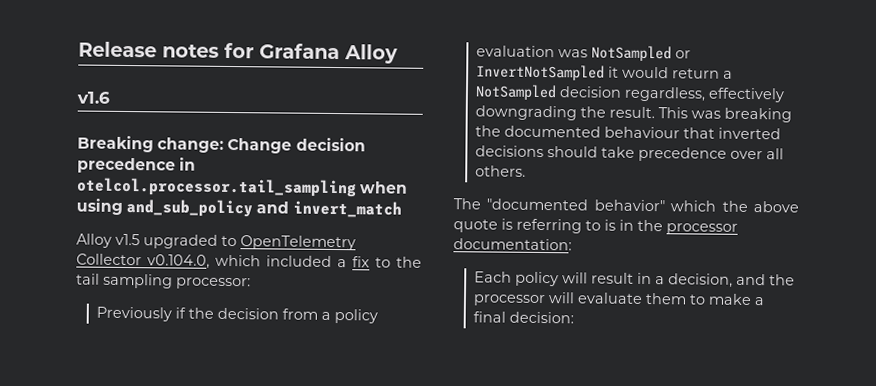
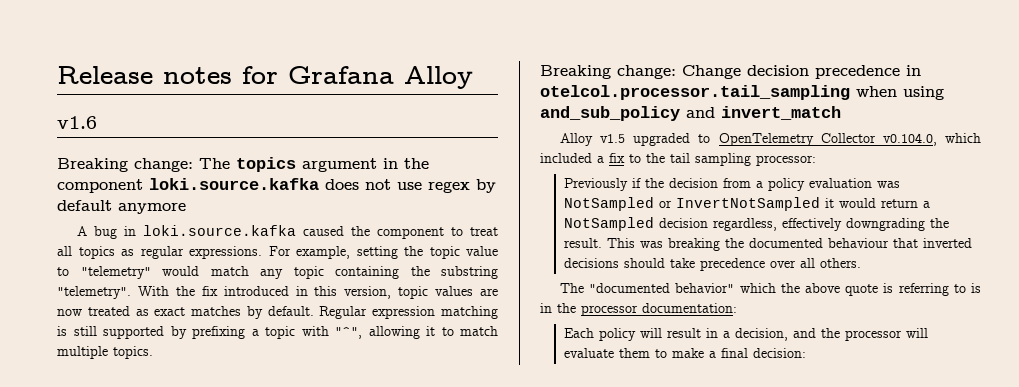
(110, 97) none -> [57,157,429,172] [57,178,496,193] [57,200,186,214] [77,225,498,239] [57,246,498,259] [57,266,498,279] [57,286,498,299] [57,306,498,319] [57,326,498,339] [57,346,153,359] // Breaking change: The topics argument in the component loki.source.kafka does not use regex by default anymore // A bug in loki.source.kafka caused the component to treat all topics as regular expressions. For example, setting the topic value to "telemetry" would match any topic containing the substring "telemetry". With the fix introduced in this version, topic values are now treated as exact matches by default. Regular expression matching is still supported by prefixing a topic with "^", allowing it to match multiple topics.

